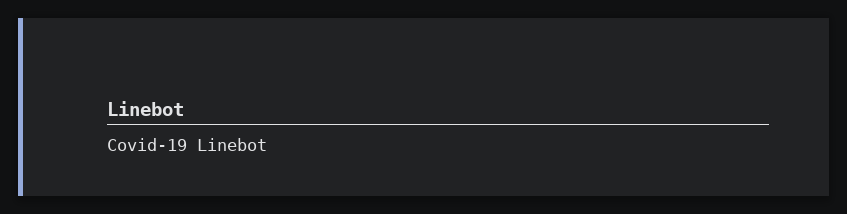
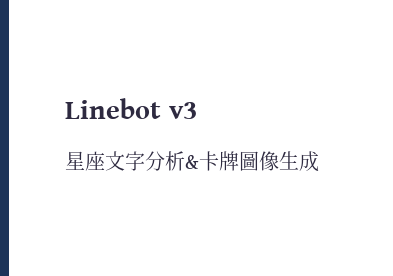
[107,101,184,116] [107,138,267,151] Linebot // Covid-19 Linebot -> [65,98,198,119] [65,151,319,172] Linebot v3 // 星座文字分析&卡牌圖像生成

